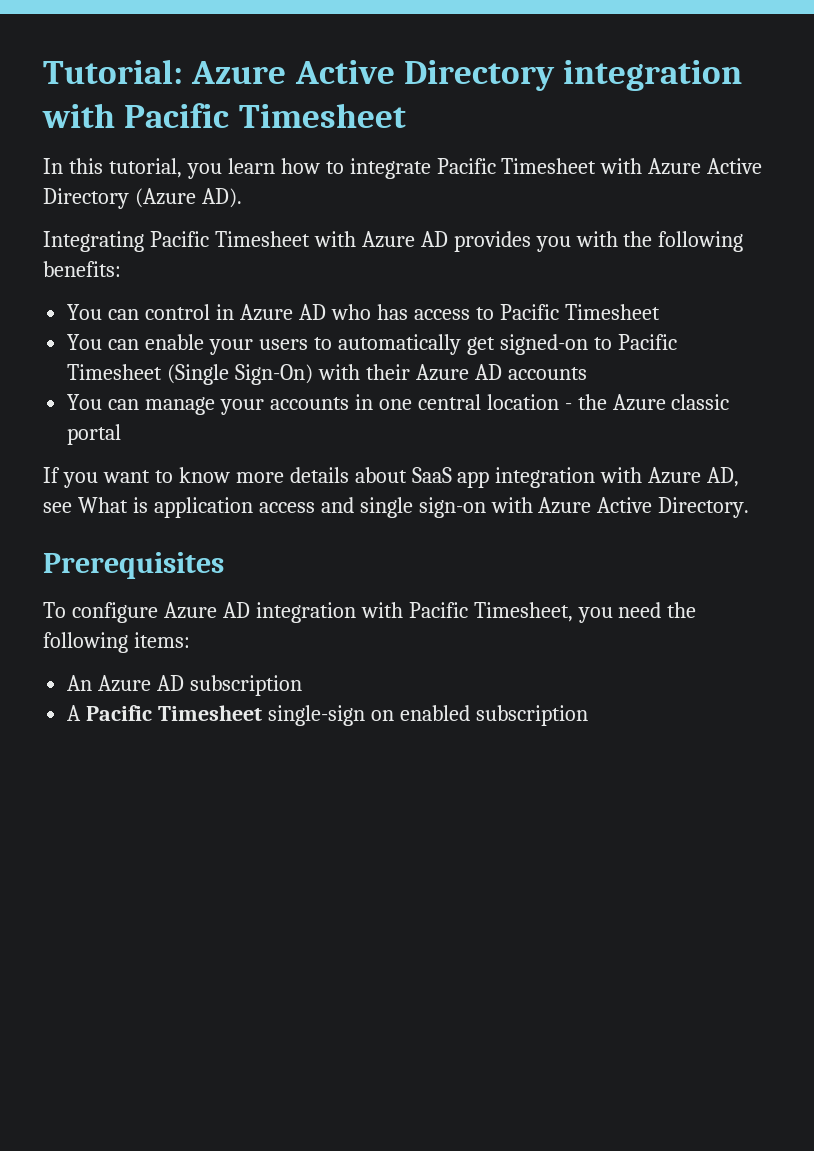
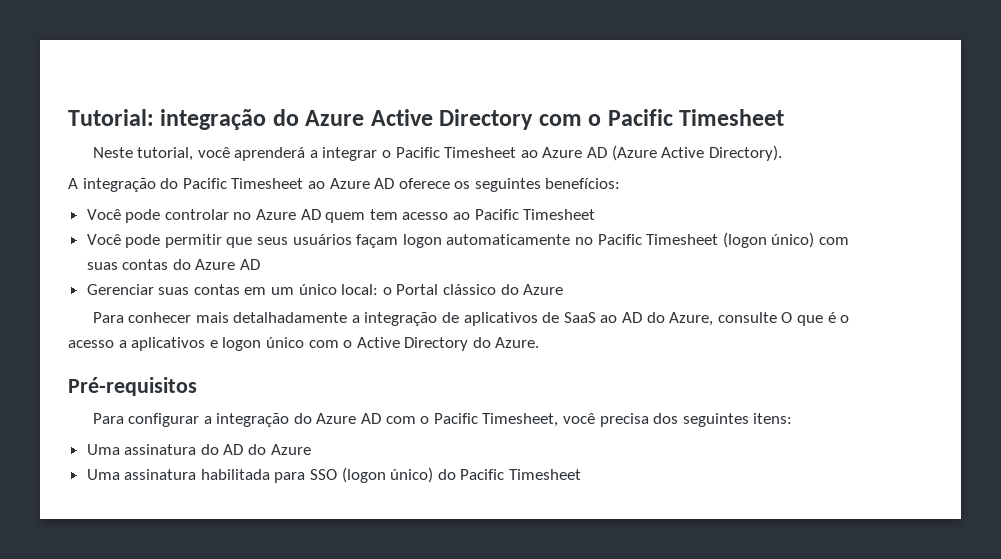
[191,60,743,91] [42,103,406,128] [43,158,763,179] [43,188,242,209] [43,231,744,252] [43,261,121,277] [67,304,660,321] [67,334,677,355] [67,364,587,385] [67,394,730,415] [67,424,122,445] [43,467,740,488] [43,497,750,518] [43,552,224,579] [43,602,697,623] [43,632,190,653] [67,675,303,696] [67,705,588,726] Azure Active Directory integration with Pacific Timesheet // In this tutorial, you learn how to integrate Pacific Timesheet with Azure Active Directory (Azure AD). // Integrating Pacific Timesheet with Azure AD provides you with the following benefits: // You can control in Azure AD who has access to Pacific Timesheet // You can enable your users to automatically get signed-on to Pacific Timesheet (Single Sign-On) with their Azure AD accounts // You can manage your accounts in one central location - the Azure classic portal // If you want to know more details about SaaS app integration with Azure AD, see What is application access and single sign-on with Azure Active Directory. // Prerequisites // To configure Azure AD integration with Pacific Timesheet, you need the following items: // An Azure AD subscription // A Pacific Timesheet single-sign on enabled subscription -> [160,109,785,130] [92,145,782,161] [68,178,621,192] [86,209,596,223] [86,232,849,248] [86,259,261,270] [86,284,564,295] [92,312,850,326] [68,337,540,351] [68,377,197,396] [92,413,793,427] [86,444,311,455] [86,467,582,483] integração do Azure Active Directory com o Pacific Timesheet // Neste tutorial, você aprenderá a integrar o Pacific Timesheet ao Azure AD (Azure Active Directory). // A integração do Pacific Timesheet ao Azure AD oferece os seguintes benefícios: // Você pode controlar no Azure AD quem tem acesso ao Pacific Timesheet // Você pode permitir que seus usuários façam logon automaticamente no Pacific Timesheet (logon único) com suas contas do Azure AD // Gerenciar suas contas em um único local: o Portal clássico do Azure // Para conhecer mais detalhadamente a integração de aplicativos de SaaS ao AD do Azure, consulte O que é o acesso a aplicativos e logon único com o Active Directory do Azure. // Pré-requisitos // Para configurar a integração do Azure AD com o Pacific Timesheet, você precisa dos seguintes itens: // Uma assinatura do AD do Azure // Uma assinatura habilitada para SSO (logon único) do Pacific Timesheet

